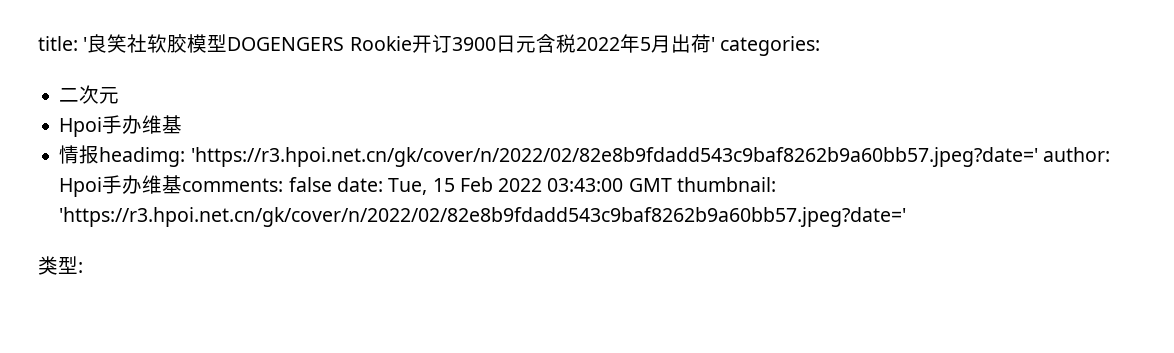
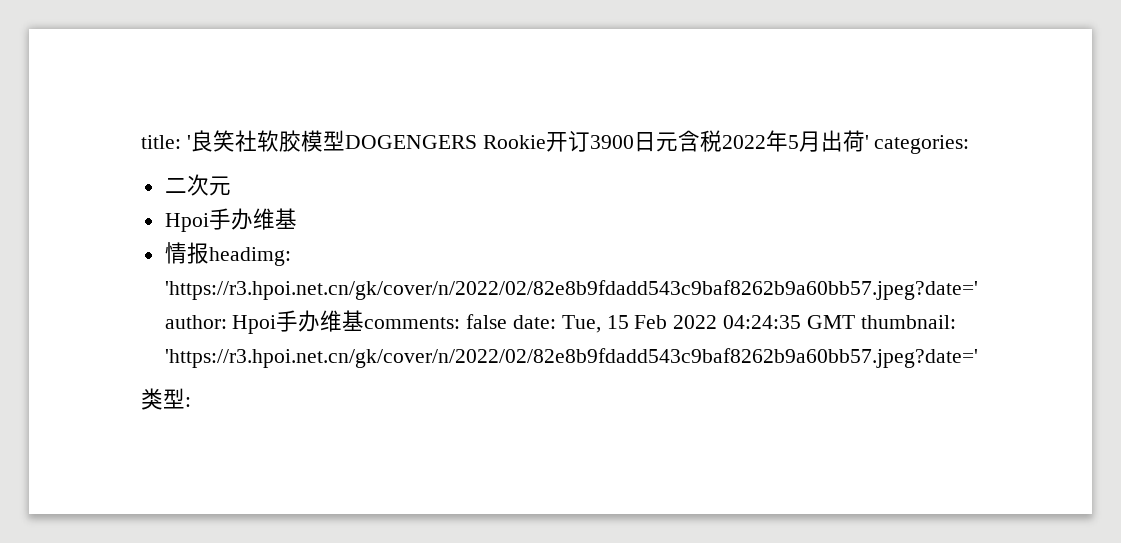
[547,178,624,192] 03:43:00 -> [723,315,802,329] 04:24:35

